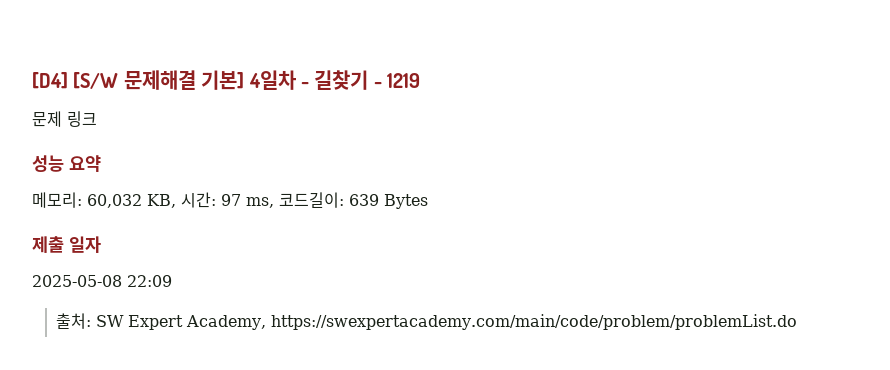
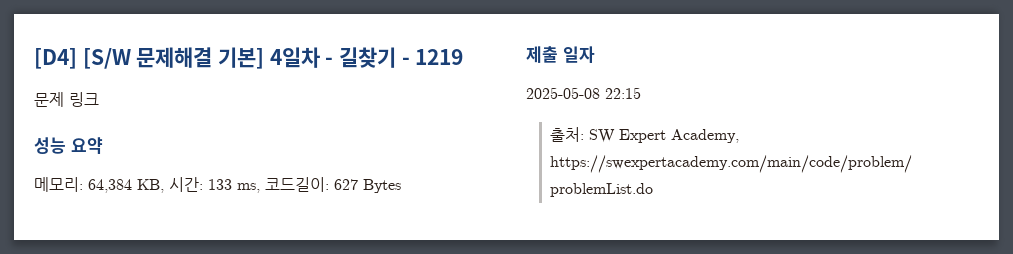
[87,194,142,208] 60,032 -> [88,179,132,193] 64,384
[221,194,241,206] 97 -> [208,179,232,190] 133
[349,194,379,206] 639 -> [334,179,358,190] 627
[127,275,172,287] 22:09 -> [605,87,641,99] 22:15

